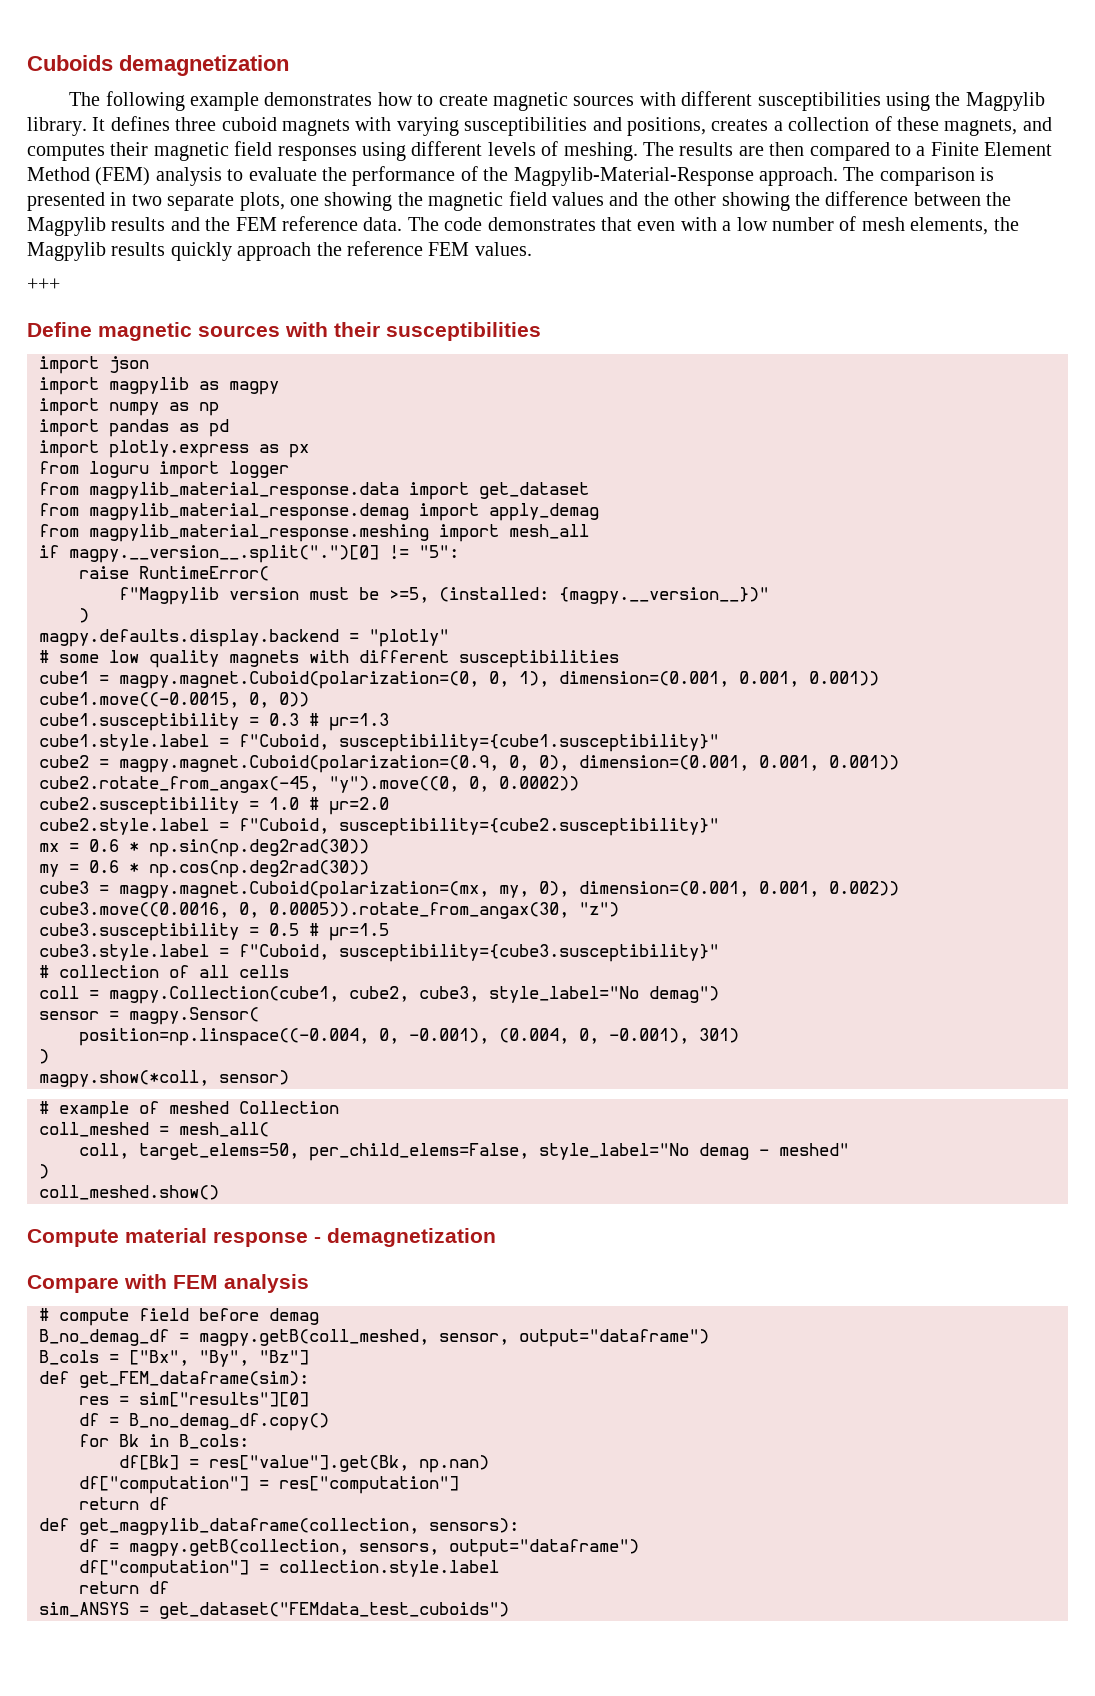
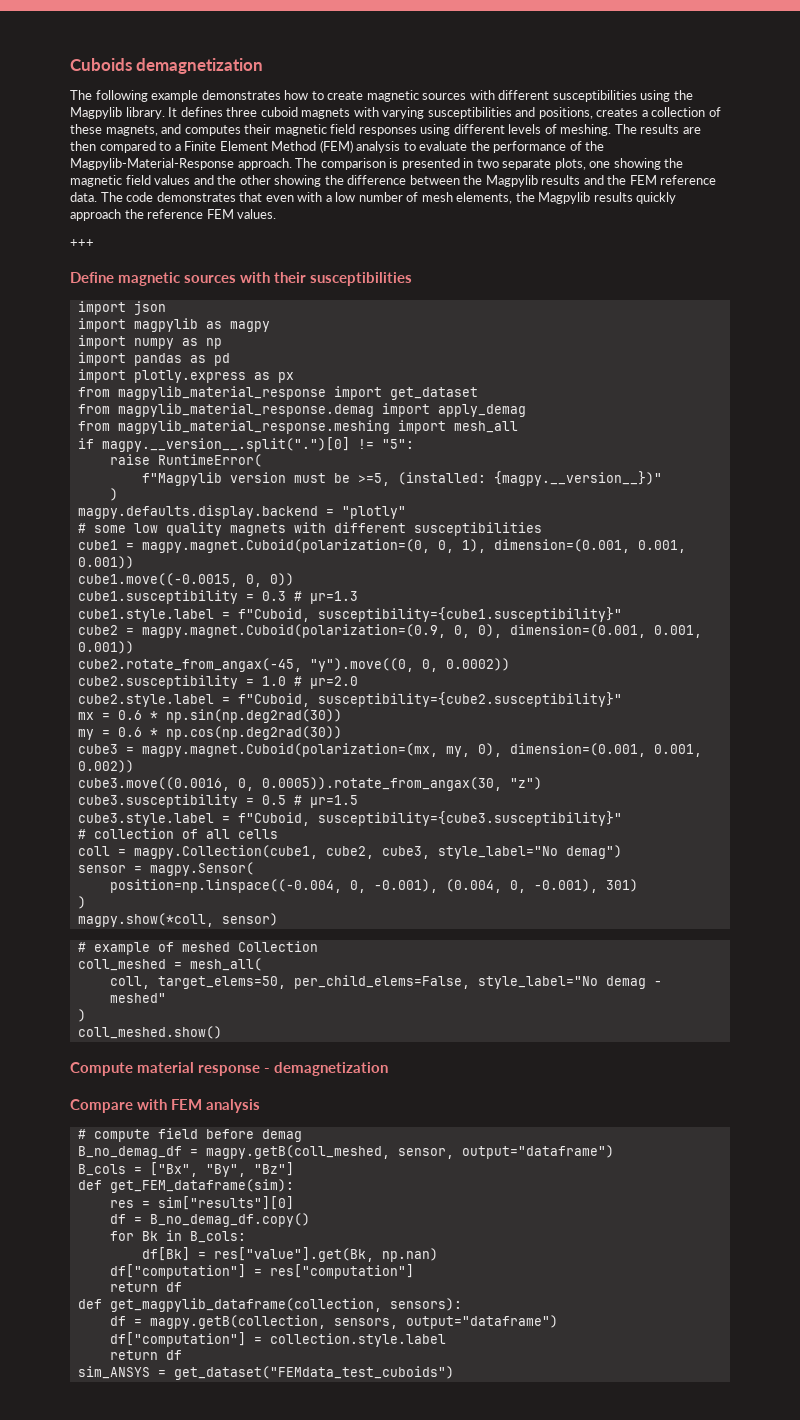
[89,461,289,479] [39,482,399,500] loguru import logger // from magpylib_material_response.data -> [117,386,326,400] magpylib_material_response

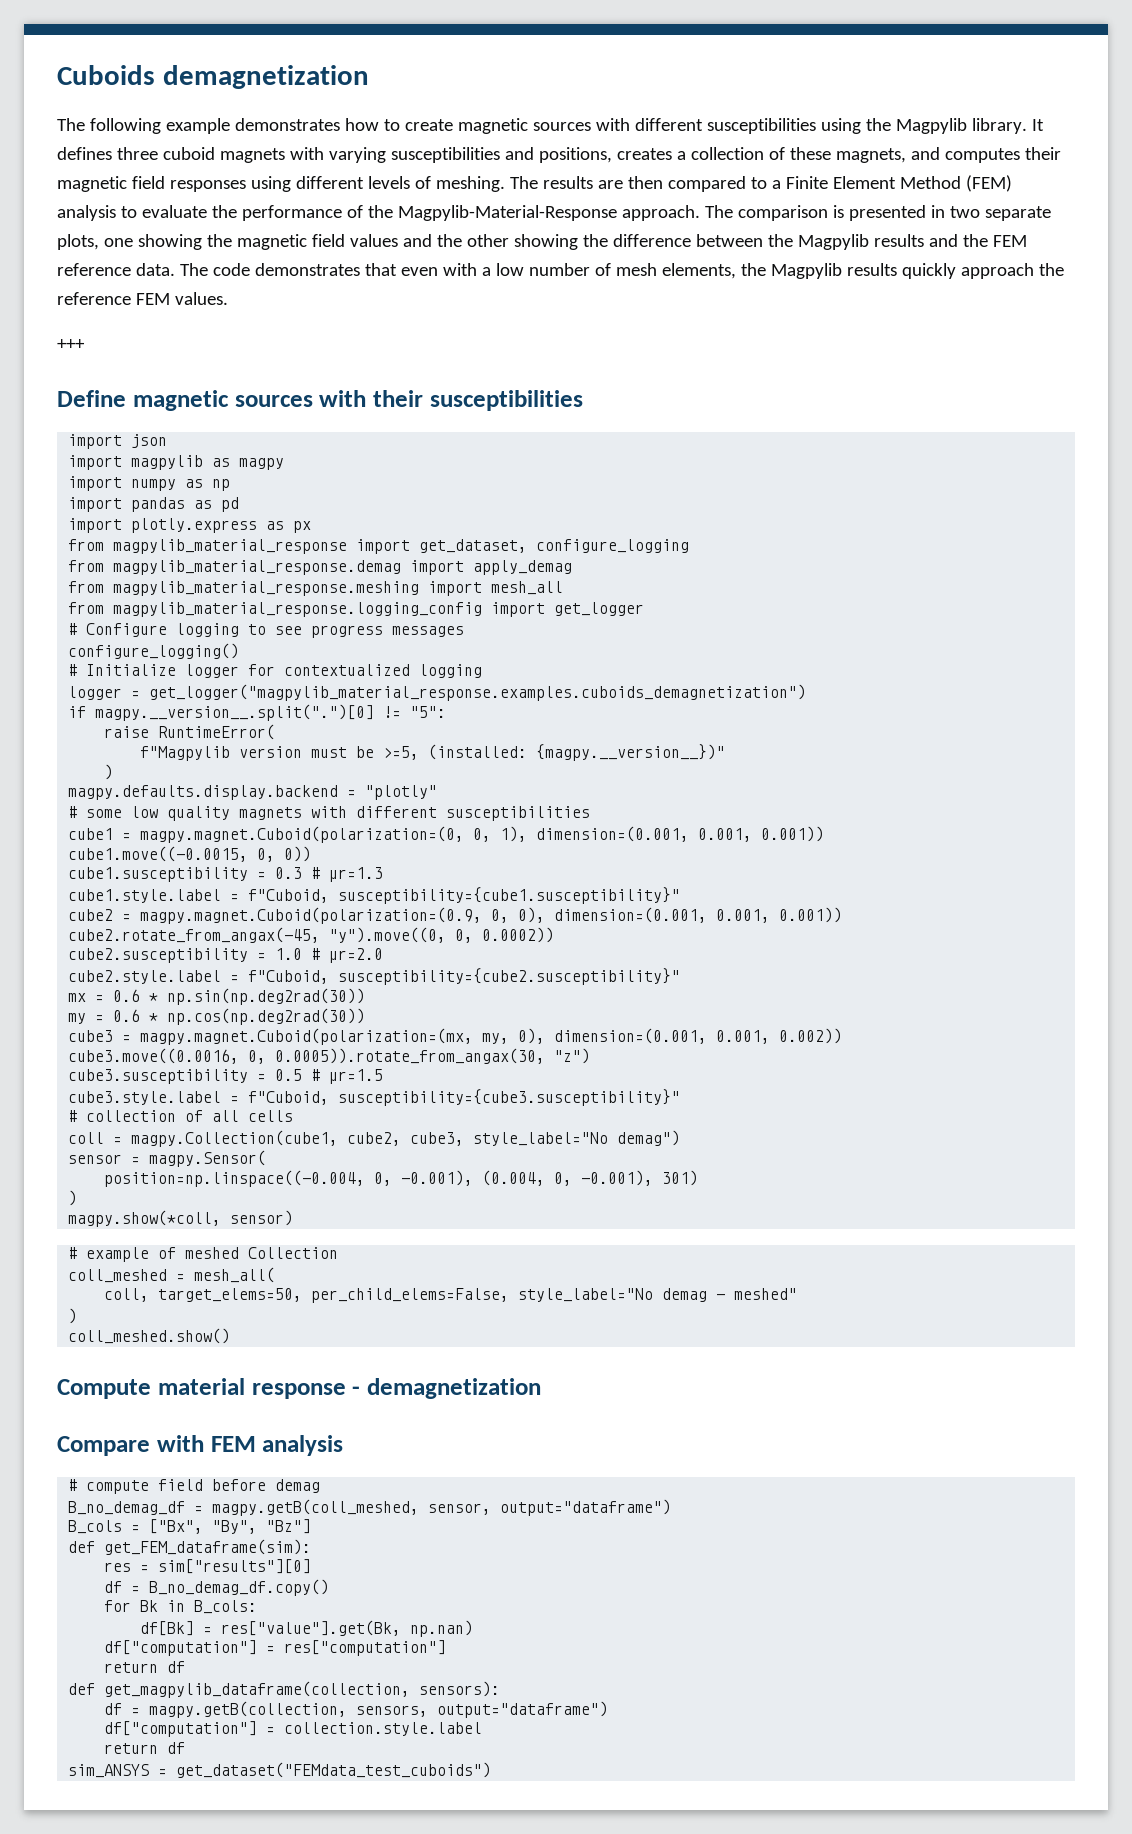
[389,387,478,400] get_dataset -> [419,539,690,553] get_dataset, configure_logging
(518, 427) none -> [68,602,645,617] [68,623,465,638] [68,643,240,659] [68,664,483,678] [68,684,807,701] // from magpylib_material_response.logging_config import get_logger // # Configure logging to see progress messages // configure_logging() // # Initialize logger for contextualized logging // logger = get_logger("magpylib_material_response.examples.cuboids_demagnetization")

